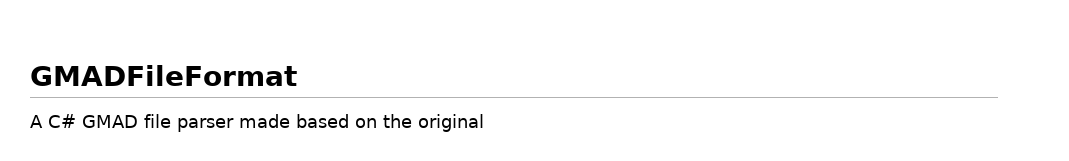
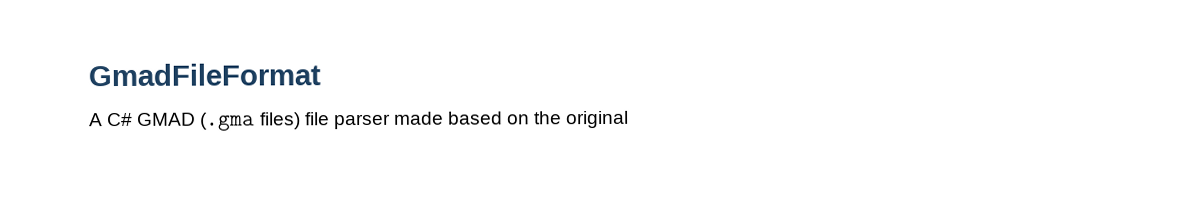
[30,65,297,86] GMADFileFormat -> [88,63,321,87] GmadFileFormat
(138, 121) none -> [200,112,301,131] (.gma files)

